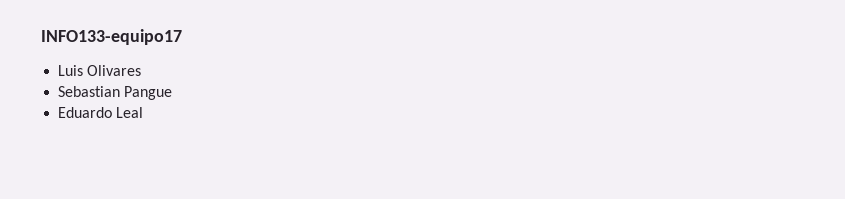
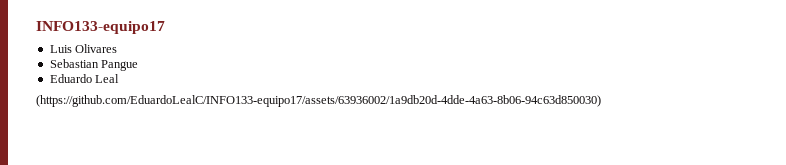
(144, 112) none -> [36,95,601,107] // (https://github.com/EduardoLealC/INFO133-equipo17/assets/63936002/1a9db20d-4dde-4a63-8b06-94c63d850030)

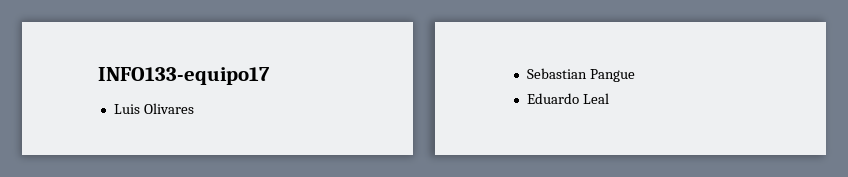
[36,95,601,107] // (https://github.com/EduardoLealC/INFO133-equipo17/assets/63936002/1a9db20d-4dde-4a63-8b06-94c63d850030) -> (609, 98) none

